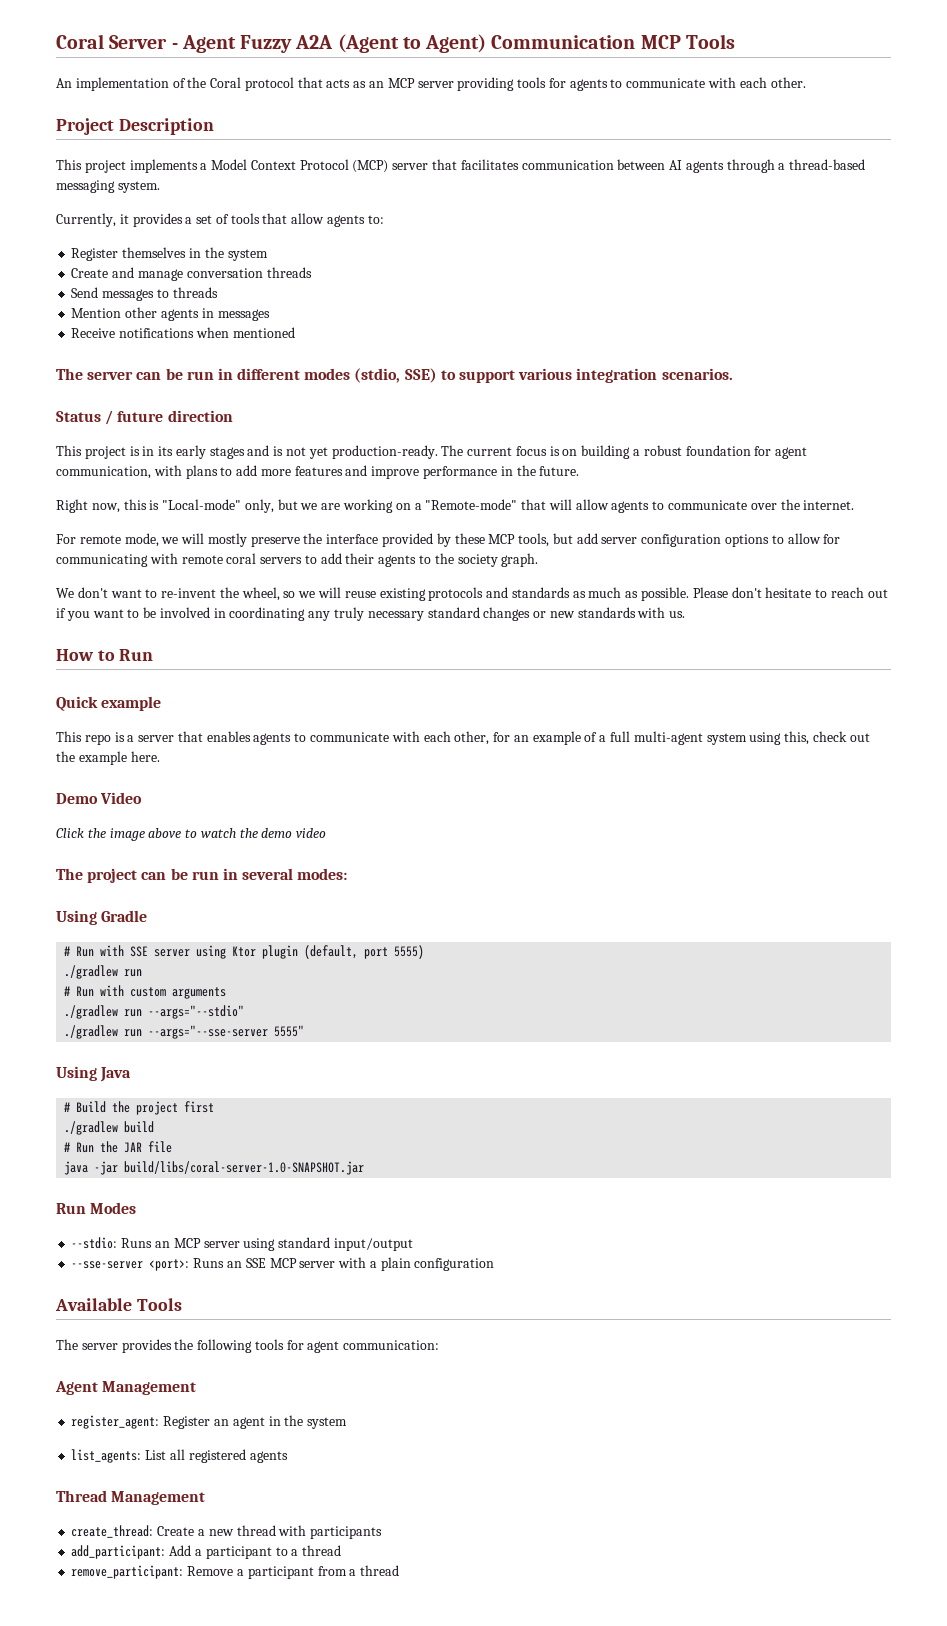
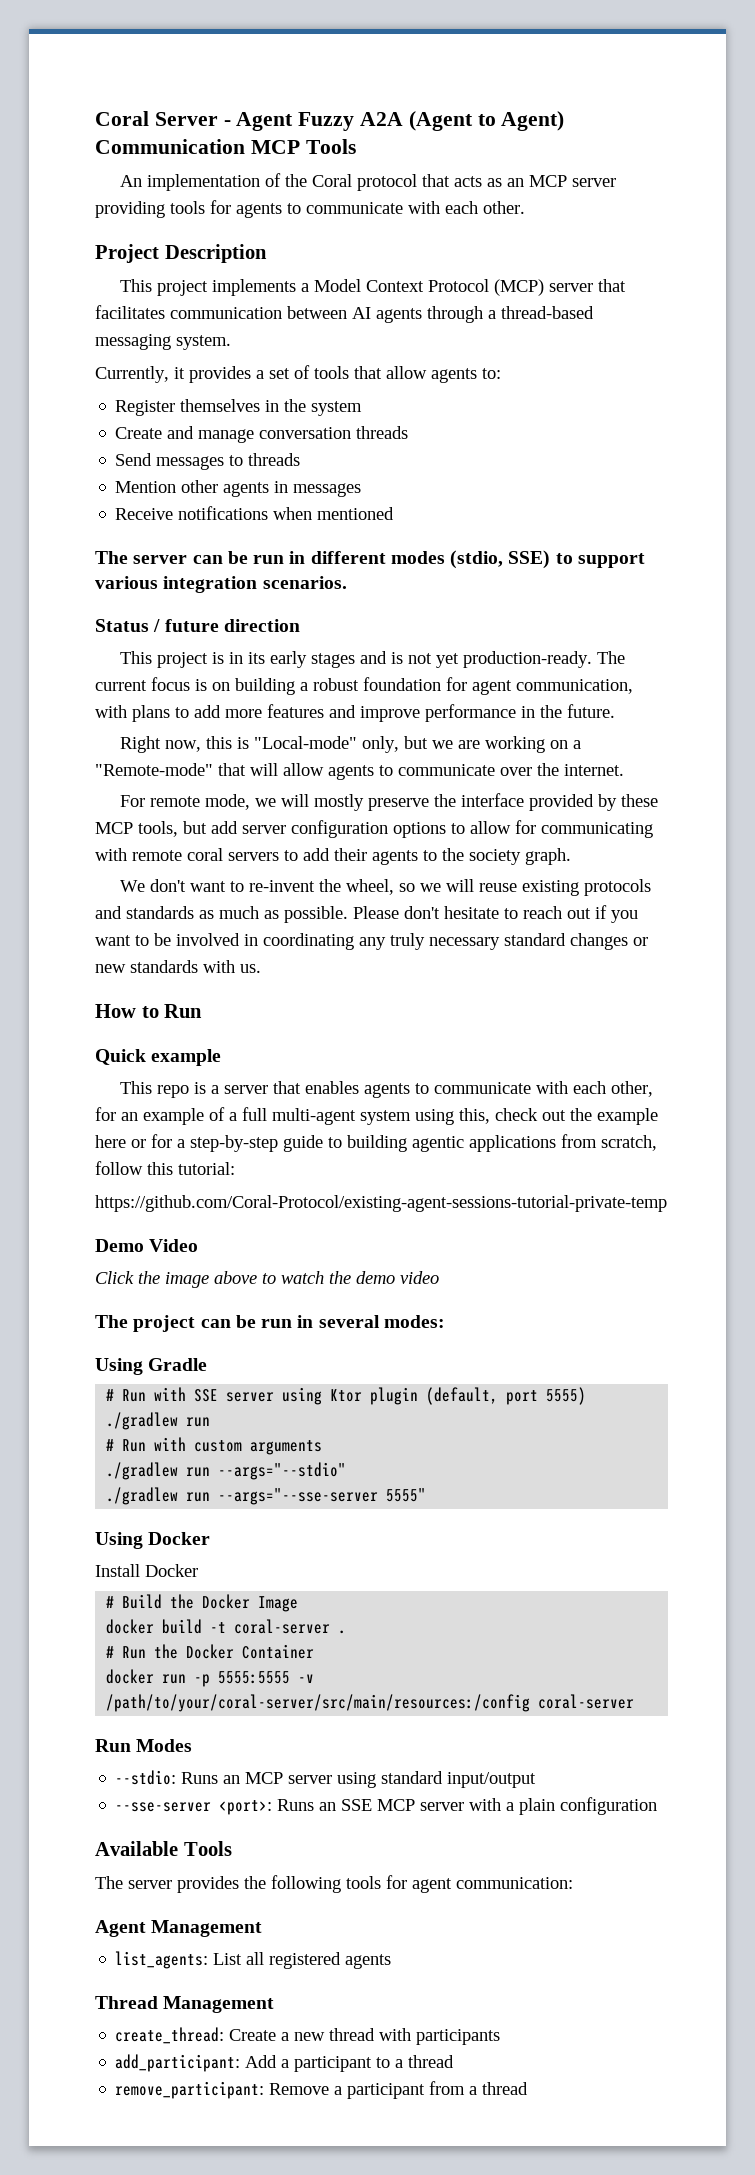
[130,751,160,762] here. -> [95,1134,657,1152] [95,1161,235,1175] [95,1195,667,1212] here or for a step-by-step guide to building agentic applications from scratch, follow this tutorial: // https://github.com/Coral-Protocol/existing-agent-sessions-tutorial-private-temp
[100,1067,132,1082] Java -> [148,1532,211,1545] [95,1564,198,1577] Docker // Install Docker
[136,1101,215,1115] [64,1121,155,1135] [64,1141,173,1153] [64,1161,365,1175] project first // ./gradlew build // # Run the JAR file // java -jar build/libs/coral-server-1.0-SNAPSHOT.jar -> [202,1594,299,1612] [106,1619,347,1634] [106,1644,315,1659] [106,1669,315,1687] [106,1694,635,1712] Docker Image // docker build -t coral-server . // # Run the Docker Container // docker run -p 5555:5555 -v /path/to/your/coral-server/src/main/resources:/config coral-server
[71,1415,348,1429] // register_agent: Register an agent in the system -> (263, 1928) none

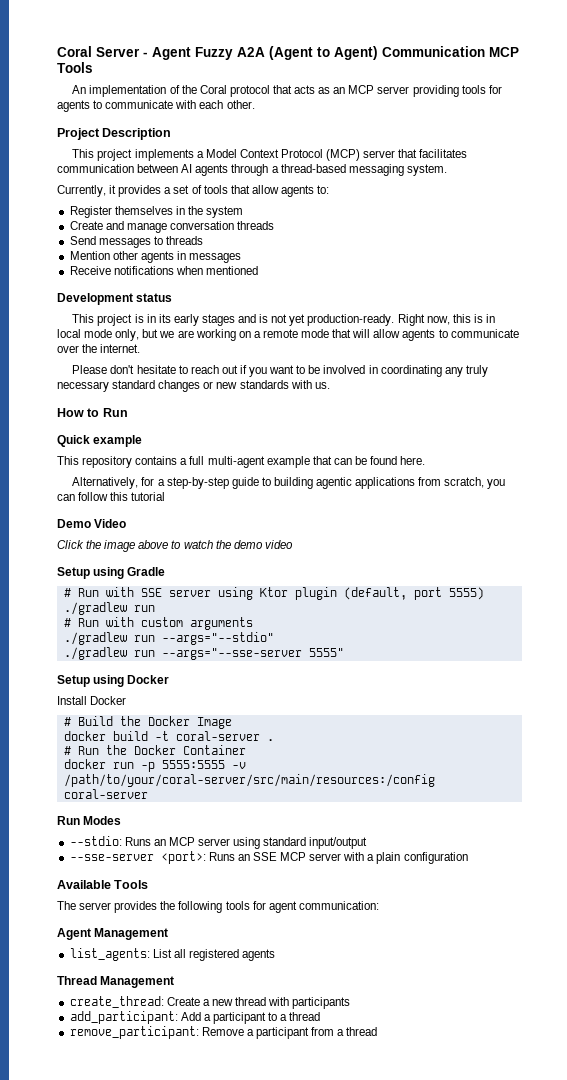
[95,550,645,569] [95,576,347,593] [95,619,300,632] The server can be run in different modes (stdio, SSE) to support various integration scenarios. // Status / future direction -> [57,293,173,305] Development status
[596,651,625,664] [95,677,633,695] [95,704,615,722] The current focus is on building a robust foundation for agent communication, with plans to add more features and improve performance in the future. // -> (395, 320) none
[253,736,357,749] "Local-mode" -> [485,314,495,323] [57,329,113,338] in local mode
[95,763,213,776] "Remote-mode" -> [262,329,330,338] remote mode
[119,793,658,811] [95,820,653,838] [95,848,571,865] [119,879,651,896] [95,906,348,923] For remote mode, we will mostly preserve the interface provided by these MCP tools, but add server configuration options to allow for communicating with remote coral servers to add their agents to the society graph. // We don't want to re-invent the wheel, so we will reuse existing protocols and standards as much as possible. -> (141, 348) none
[156,1081,653,1098] [95,1107,658,1125] [95,1135,146,1148] repo is a server that enables agents to communicate with each other, for an example of a full multi-agent system using this, check out the example here or -> [82,456,426,468] [72,477,139,489] repository contains a full multi-agent example that can be found here. // Alternatively,
[95,1161,235,1175] [95,1195,667,1212] follow this tutorial: // https://github.com/Coral-Protocol/existing-agent-sessions-tutorial-private-temp -> [487,479,506,489] [57,492,166,501] you can follow this tutorial
[95,1315,445,1332] [95,1358,143,1375] The project can be run in several modes: // Using -> [57,567,125,579] Setup using
[95,1532,143,1549] Using -> [57,675,125,687] Setup using

